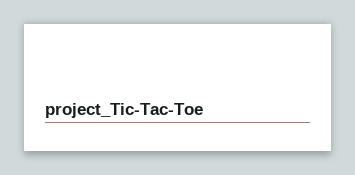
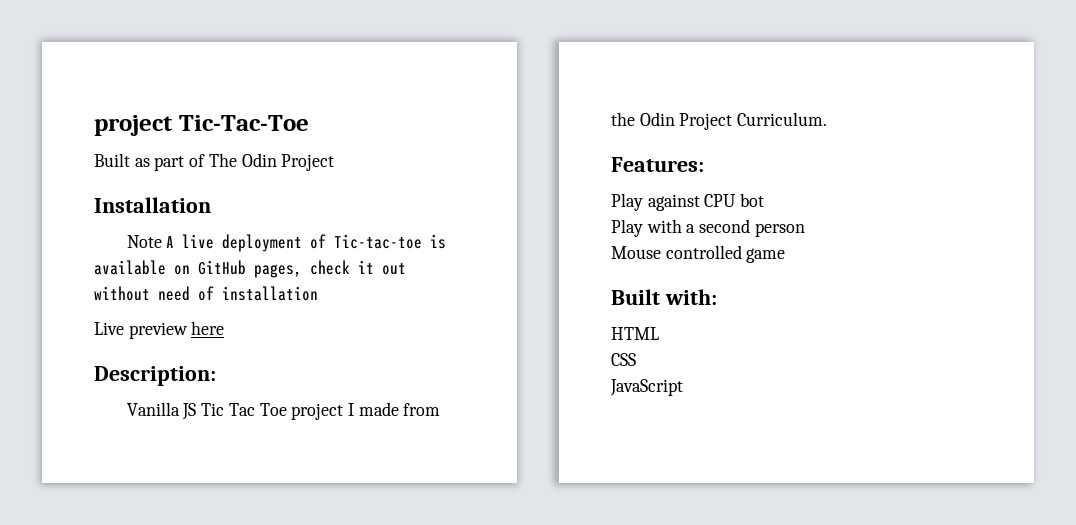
[45,103,203,118] project_Tic-Tac-Toe -> [94,115,309,136] [94,153,335,171] [94,197,211,213] [126,234,447,252] [94,260,406,278] [94,286,318,301] [94,321,225,339] [94,366,216,386] [126,402,441,420] [611,112,828,130] [611,157,704,172] [611,193,765,211] [611,219,805,237] [611,245,786,263] [611,289,717,305] [611,327,659,340] [611,353,636,366] [610,379,683,396] project Tic-Tac-Toe // Built as part of The Odin Project // Installation // Note A live deployment of Tic-tac-toe is available on GitHub pages, check it out without need of installation // Live preview here // Description: // Vanilla JS Tic Tac Toe project I made from the Odin Project Curriculum. // Features: // Play against CPU bot // Play with a second person // Mouse controlled game // Built with: // HTML // CSS // JavaScript

